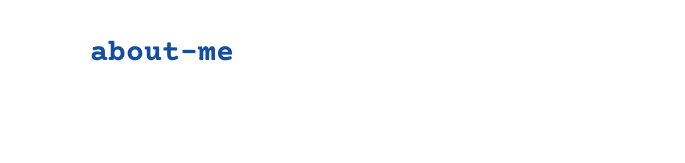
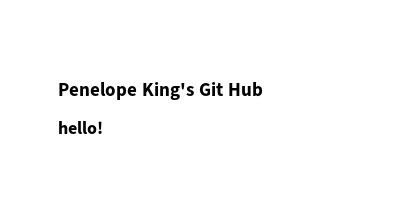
[90,40,234,61] about-me -> [58,82,264,100] [58,121,103,134] Penelope King's Git Hub // hello!

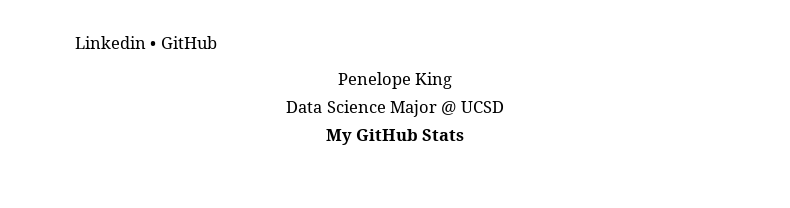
[58,82,264,100] [58,121,103,134] Penelope King's Git Hub // hello! -> [75,36,217,49] [337,72,453,89] [286,100,504,117] [325,129,465,145] Linkedin • GitHub // Penelope King // Data Science Major @ UCSD // My GitHub Stats

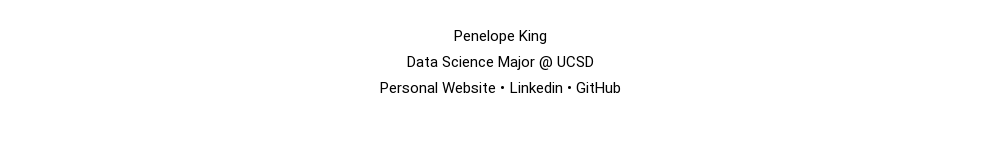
[75,36,217,49] Linkedin • GitHub // -> (453, 37) none
[325,129,465,145] My GitHub Stats -> [380,82,621,93] Personal Website • Linkedin • GitHub

